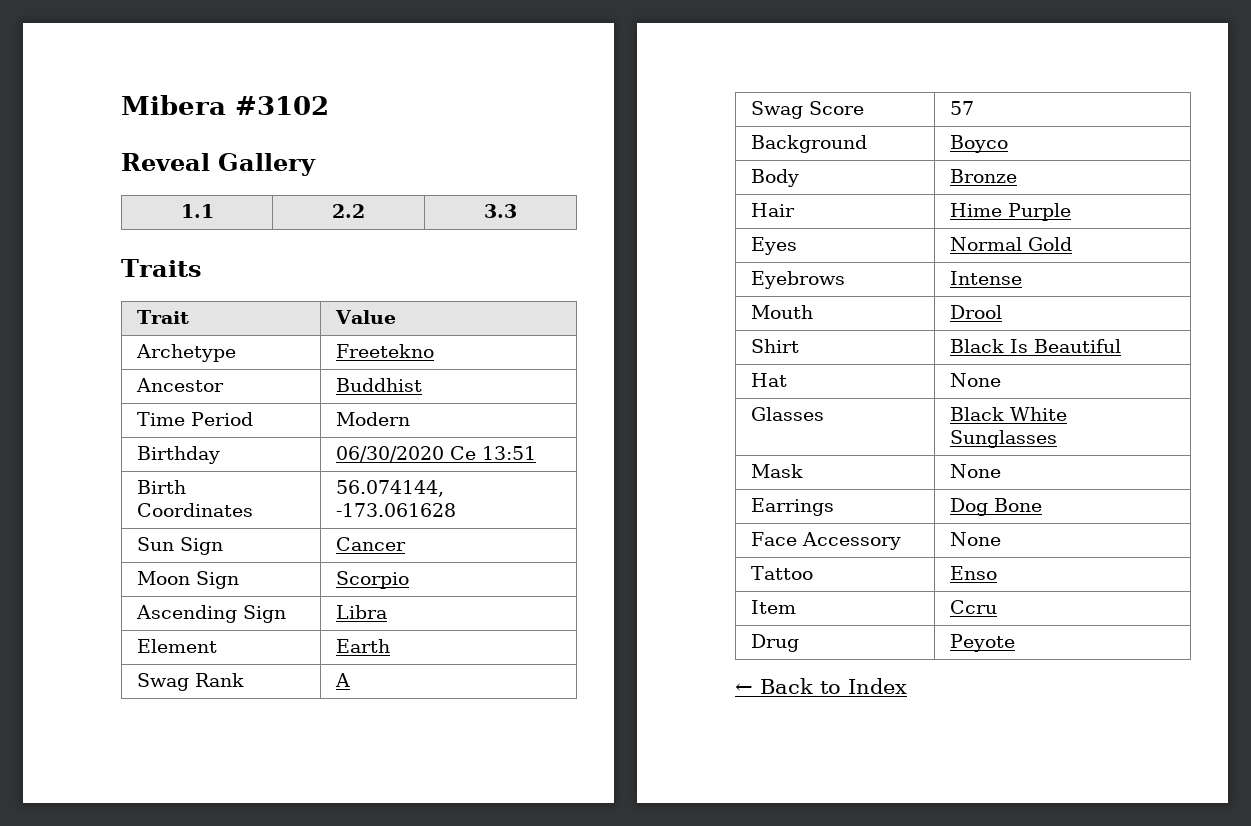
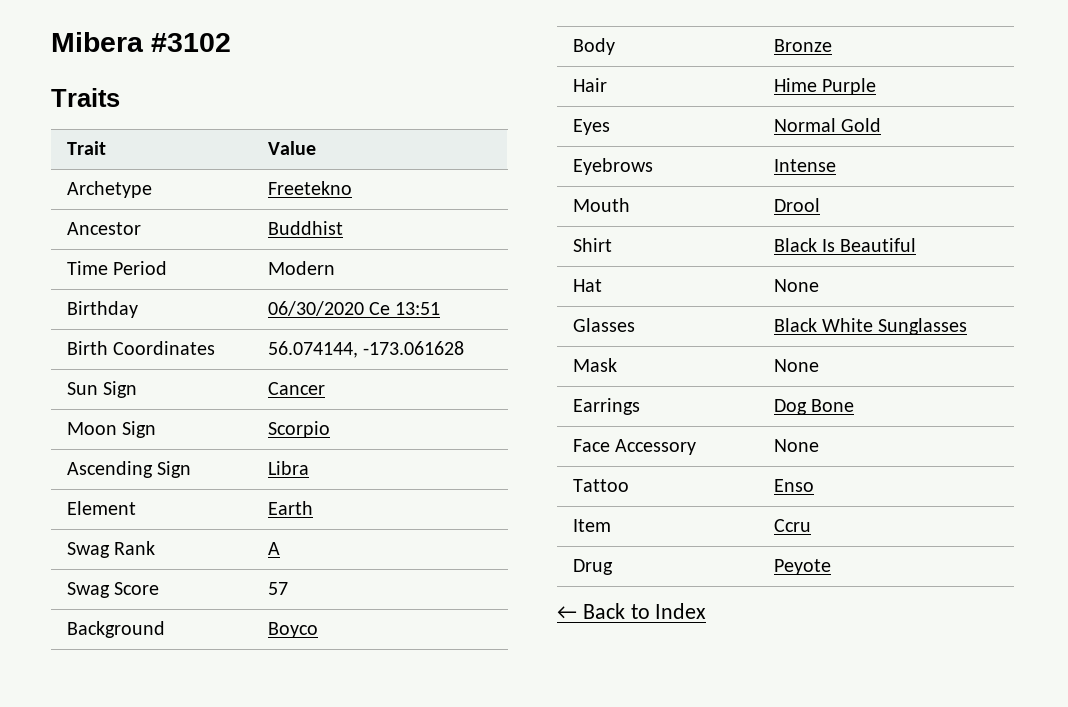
[121,153,316,176] [180,204,214,218] [332,204,365,218] [484,204,517,218] // Reveal Gallery // 1.1 | 2.2 | 3.3 -> (231, 42) none

